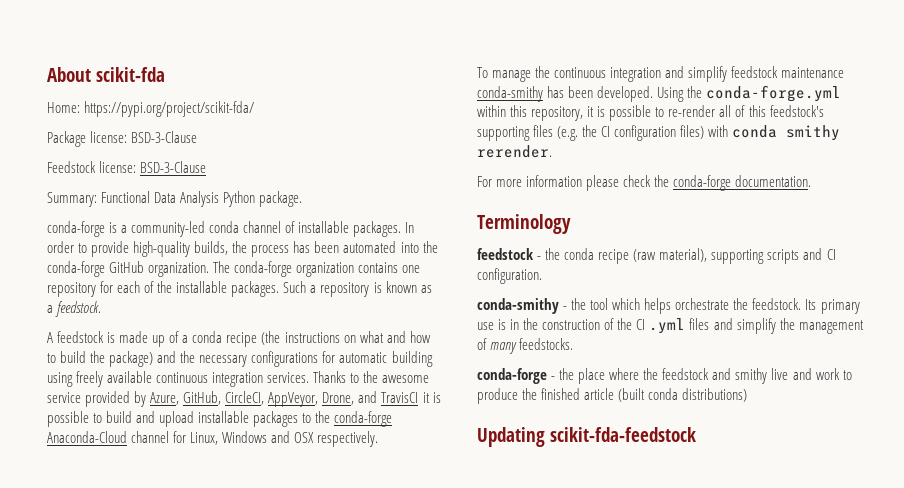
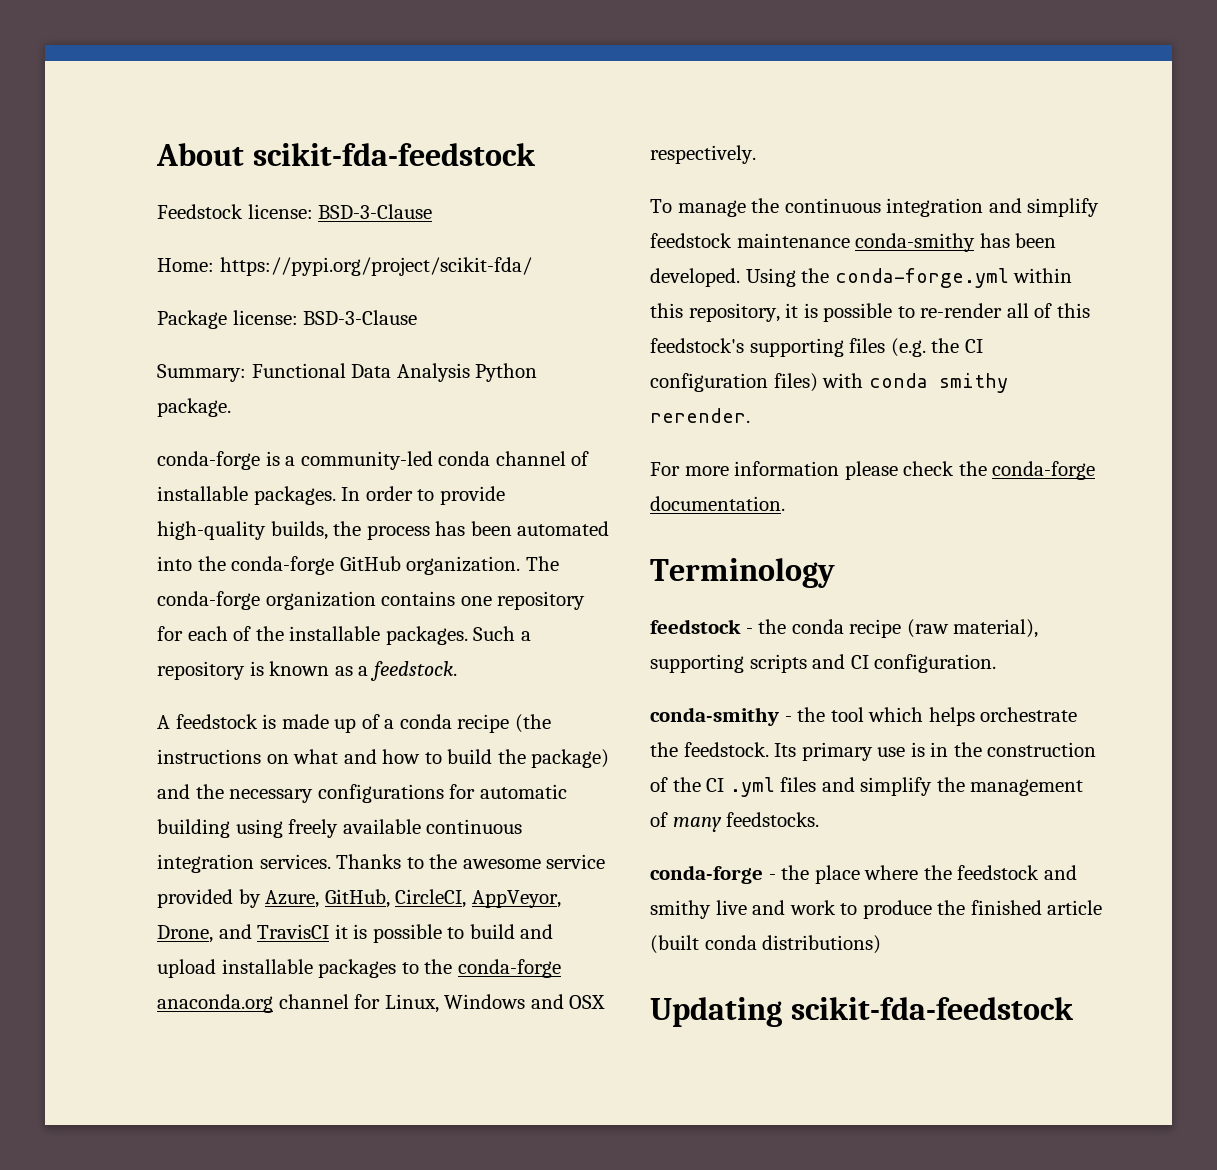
[96,67,166,82] scikit-fda -> [252,143,536,166] [157,204,433,219] scikit-fda-feedstock // Feedstock license: BSD-3-Clause
[47,161,207,173] // Feedstock license: BSD-3-Clause -> (418, 317) none
[47,431,127,443] Anaconda-Cloud -> [157,994,273,1013] anaconda.org

